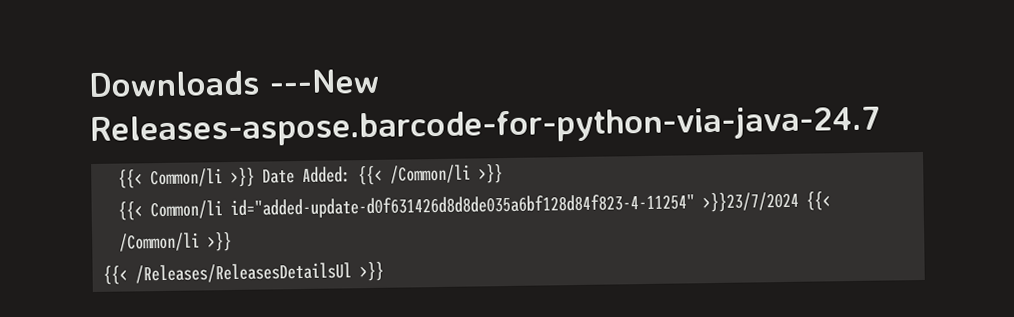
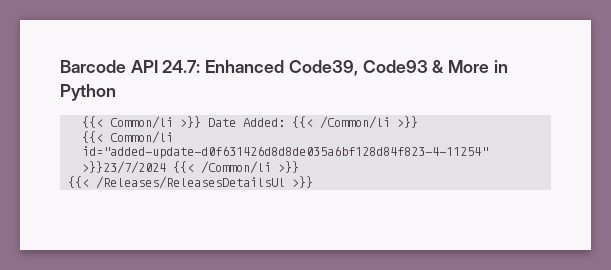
[89,68,381,98] [90,105,881,149] Downloads ---New Releases-aspose.barcode-for-python-via-java-24.7 -> [60,60,508,76] [60,84,116,101] Barcode API 24.7: Enhanced Code39, Code93 & More in Python

